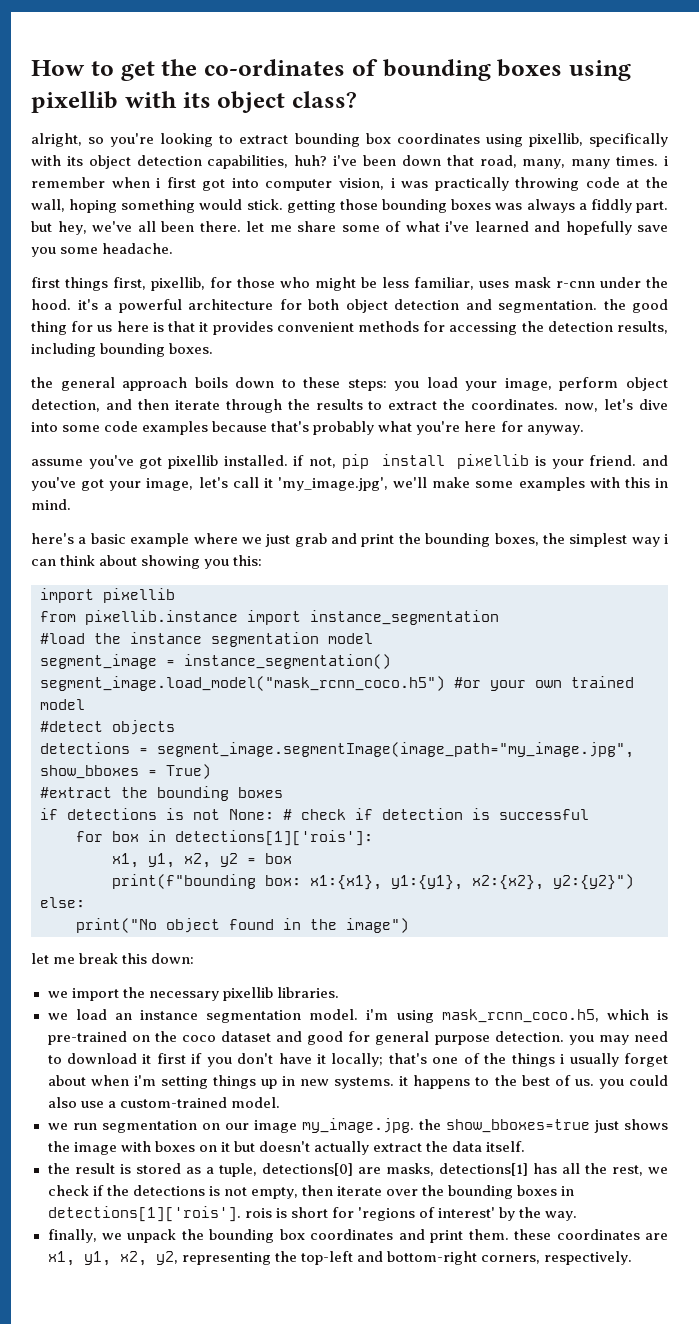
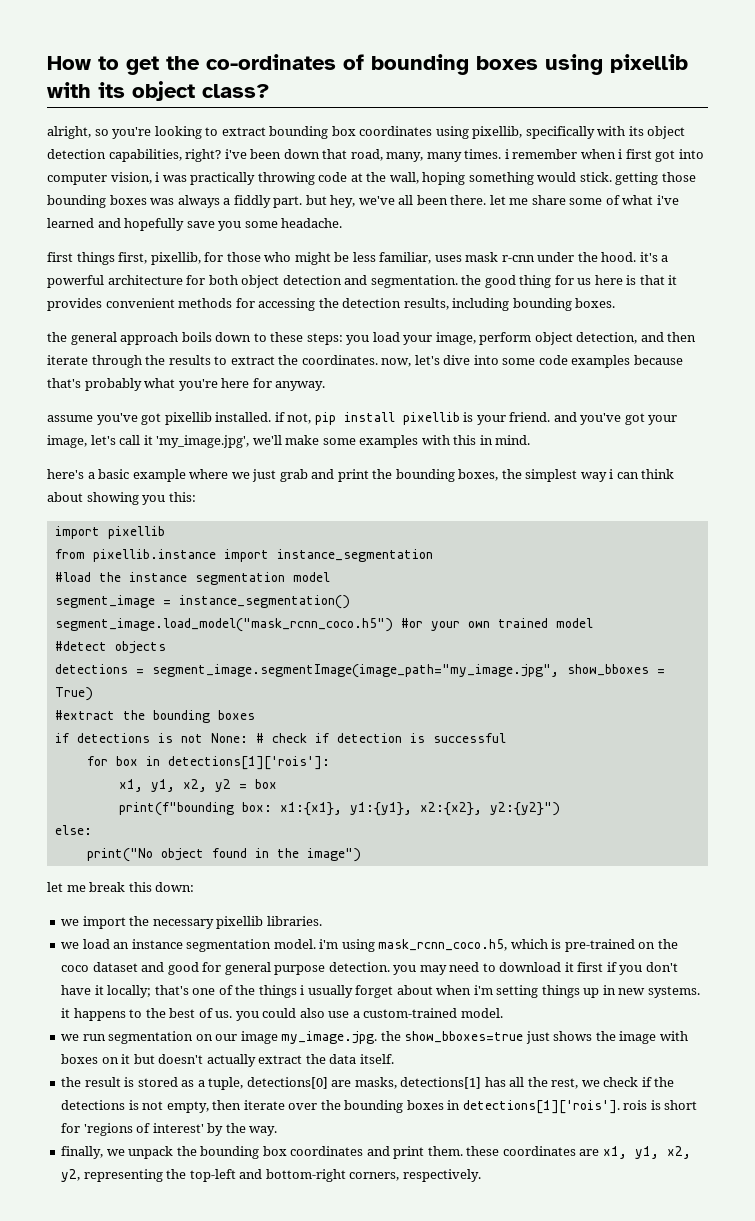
[294,155,328,166] huh? -> [185,149,222,162] right?

